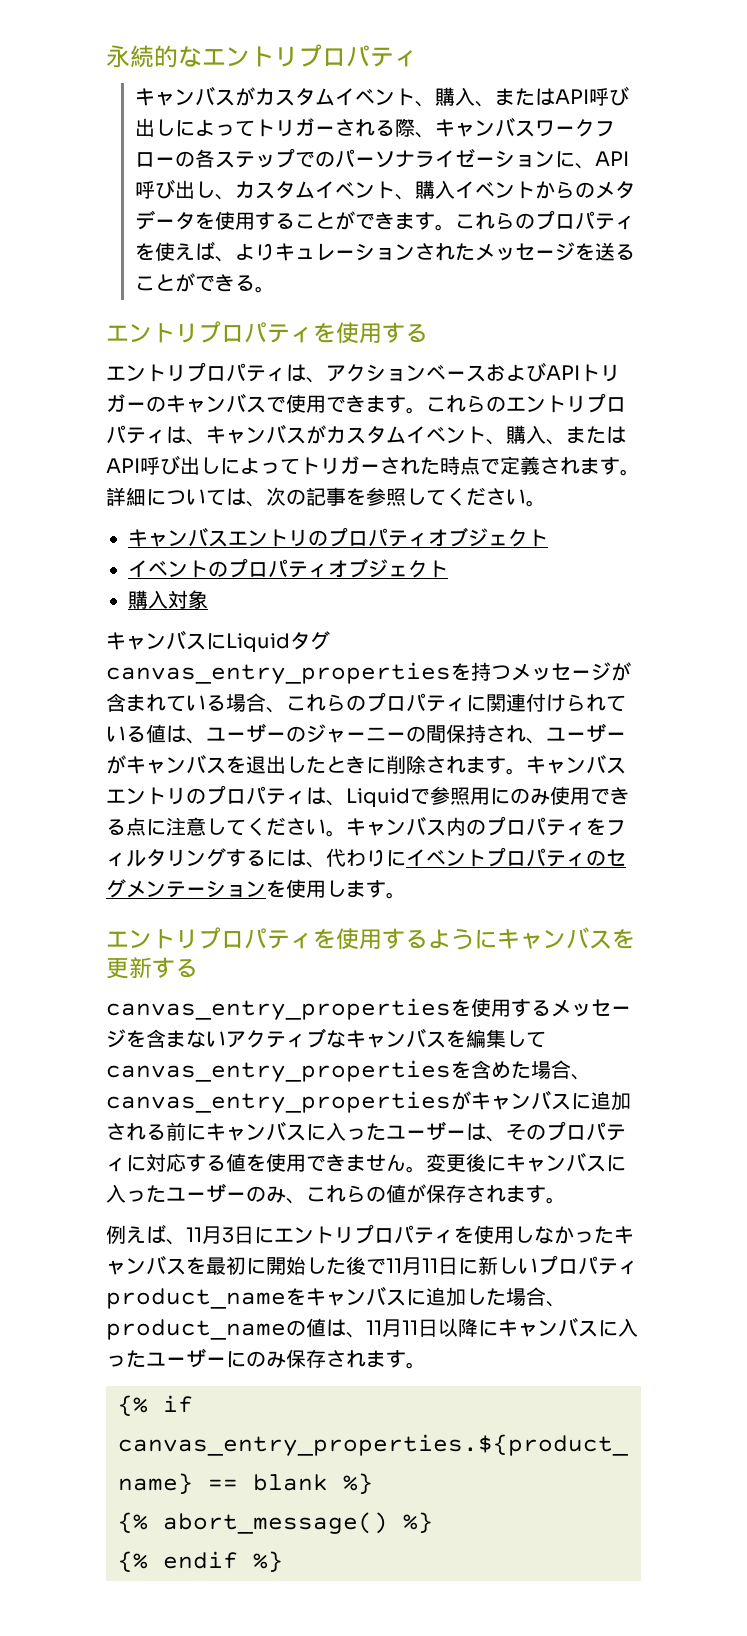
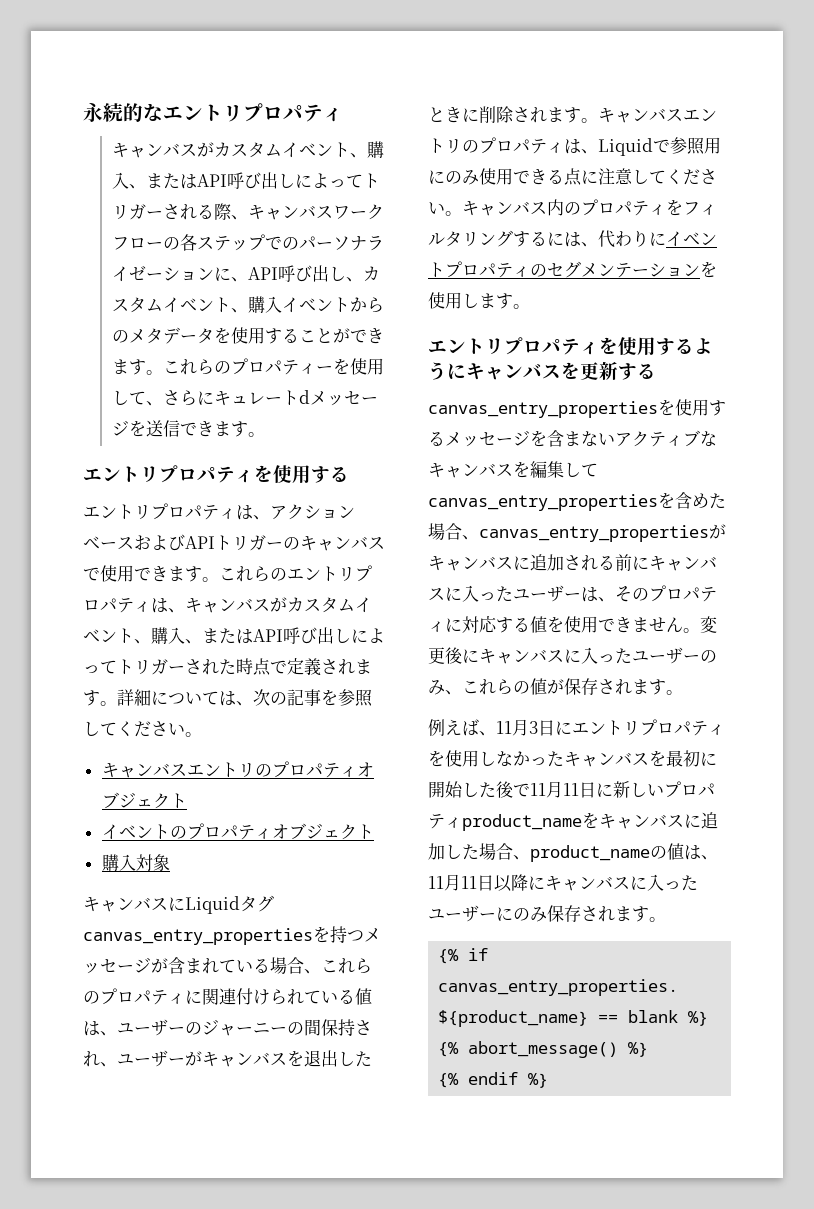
[135,241,636,262] [135,273,256,292] を使えば、よりキュレーションされたメッセージを送ることができる -> [315,358,384,375] [111,390,378,406] [111,420,248,437] ーを使用して、さらにキュレートdメッセージを送信できます

